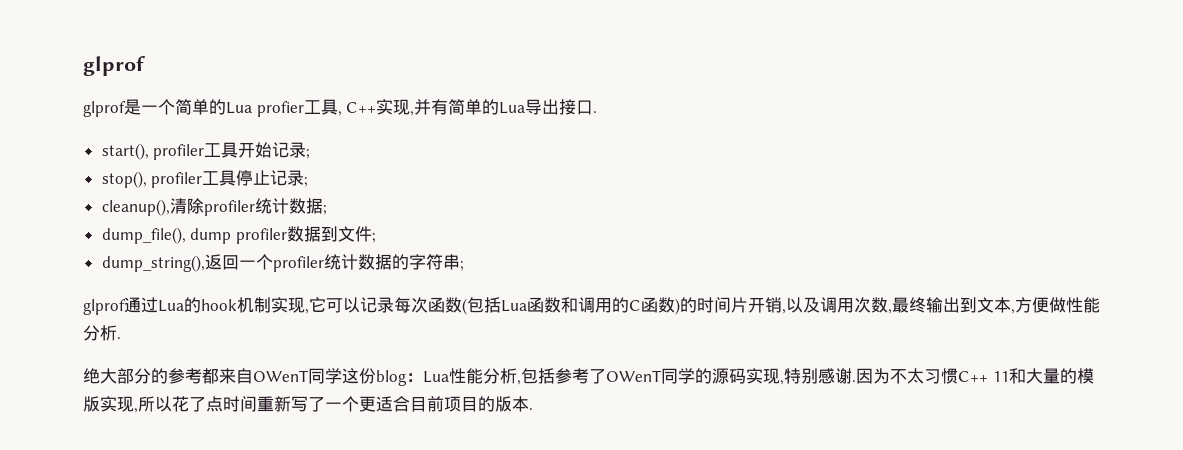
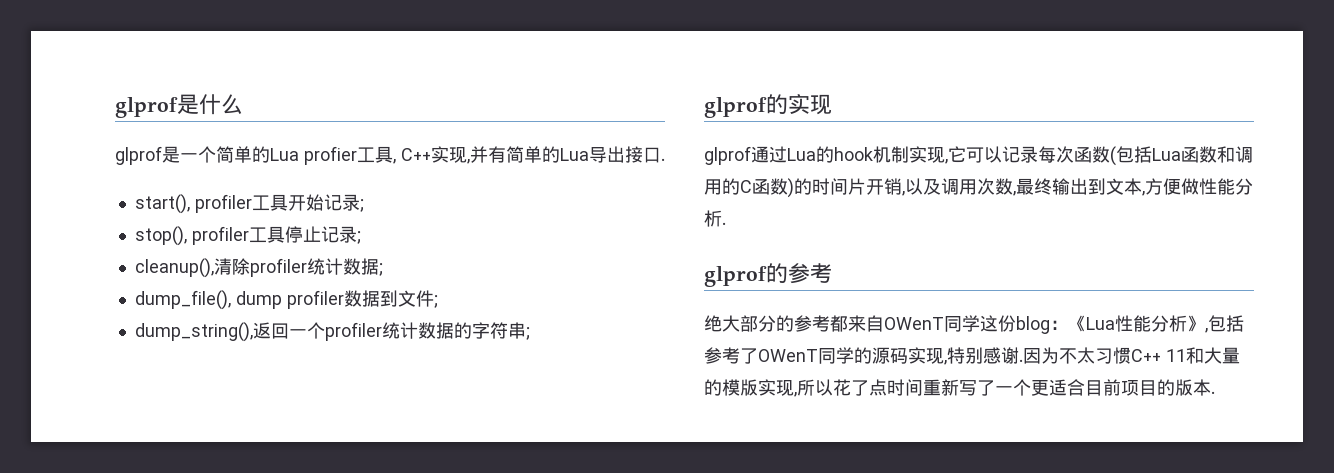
[83,56,145,76] glprof -> [115,94,243,118] glprof是什么
(464, 266) none -> [704,94,832,118] // glprof的实现
(121, 338) none -> [704,263,832,287] // glprof的参考
(423, 377) none -> [1068,315,1086,332] 《
(517, 376) none -> [1187,315,1205,332] 》

